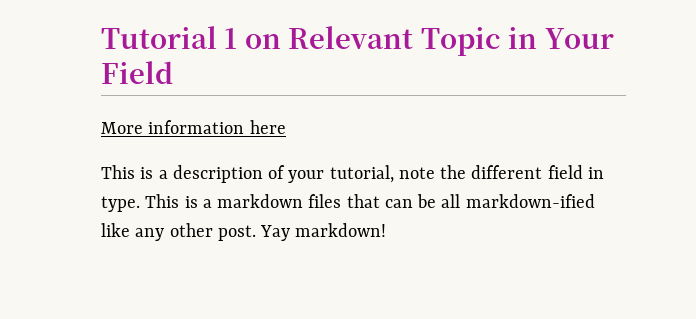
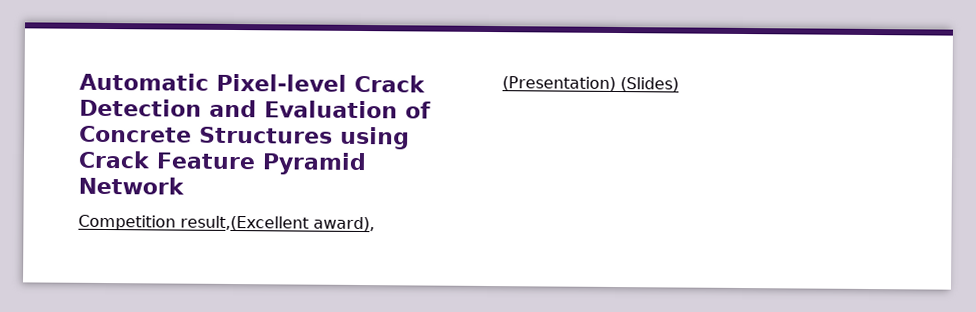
[101,26,614,56] [101,61,173,84] [101,120,286,134] [101,165,604,183] [101,194,595,212] [101,223,387,241] Tutorial 1 on Relevant Topic in Your Field // More information here // This is a description of your tutorial, note the different field in type. This is a markdown files that can be all markdown-ified like any other post. Yay markdown! -> [79,72,426,93] [79,98,431,119] [79,125,410,150] [78,150,367,176] [78,176,185,195] [78,214,375,232] [502,76,679,92] Automatic Pixel-level Crack Detection and Evaluation of Concrete Structures using Crack Feature Pyramid Network // Competition result,(Excellent award), (Presentation) (Slides)

